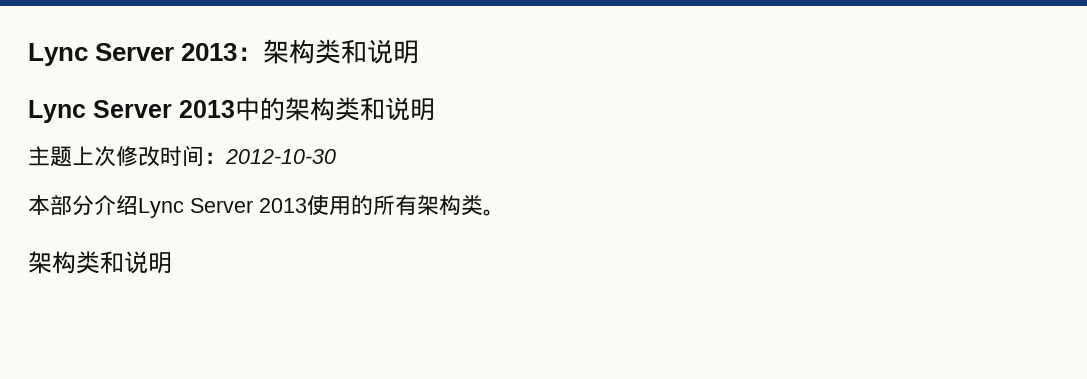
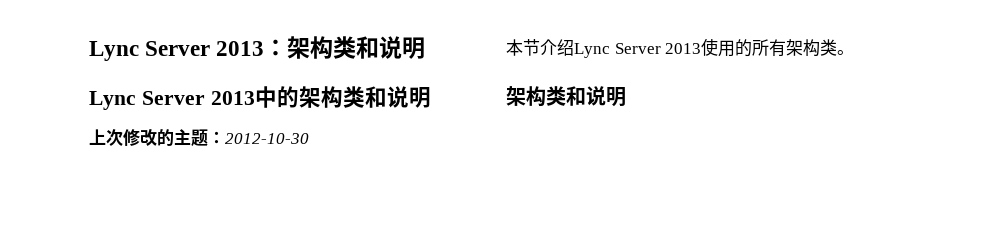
[28,146,72,167] 主题 -> (431, 97) none
[160,145,204,167] 时间 -> [157,129,208,146] 的主题
[50,195,94,215] 部分 -> [523,39,540,56] 节

